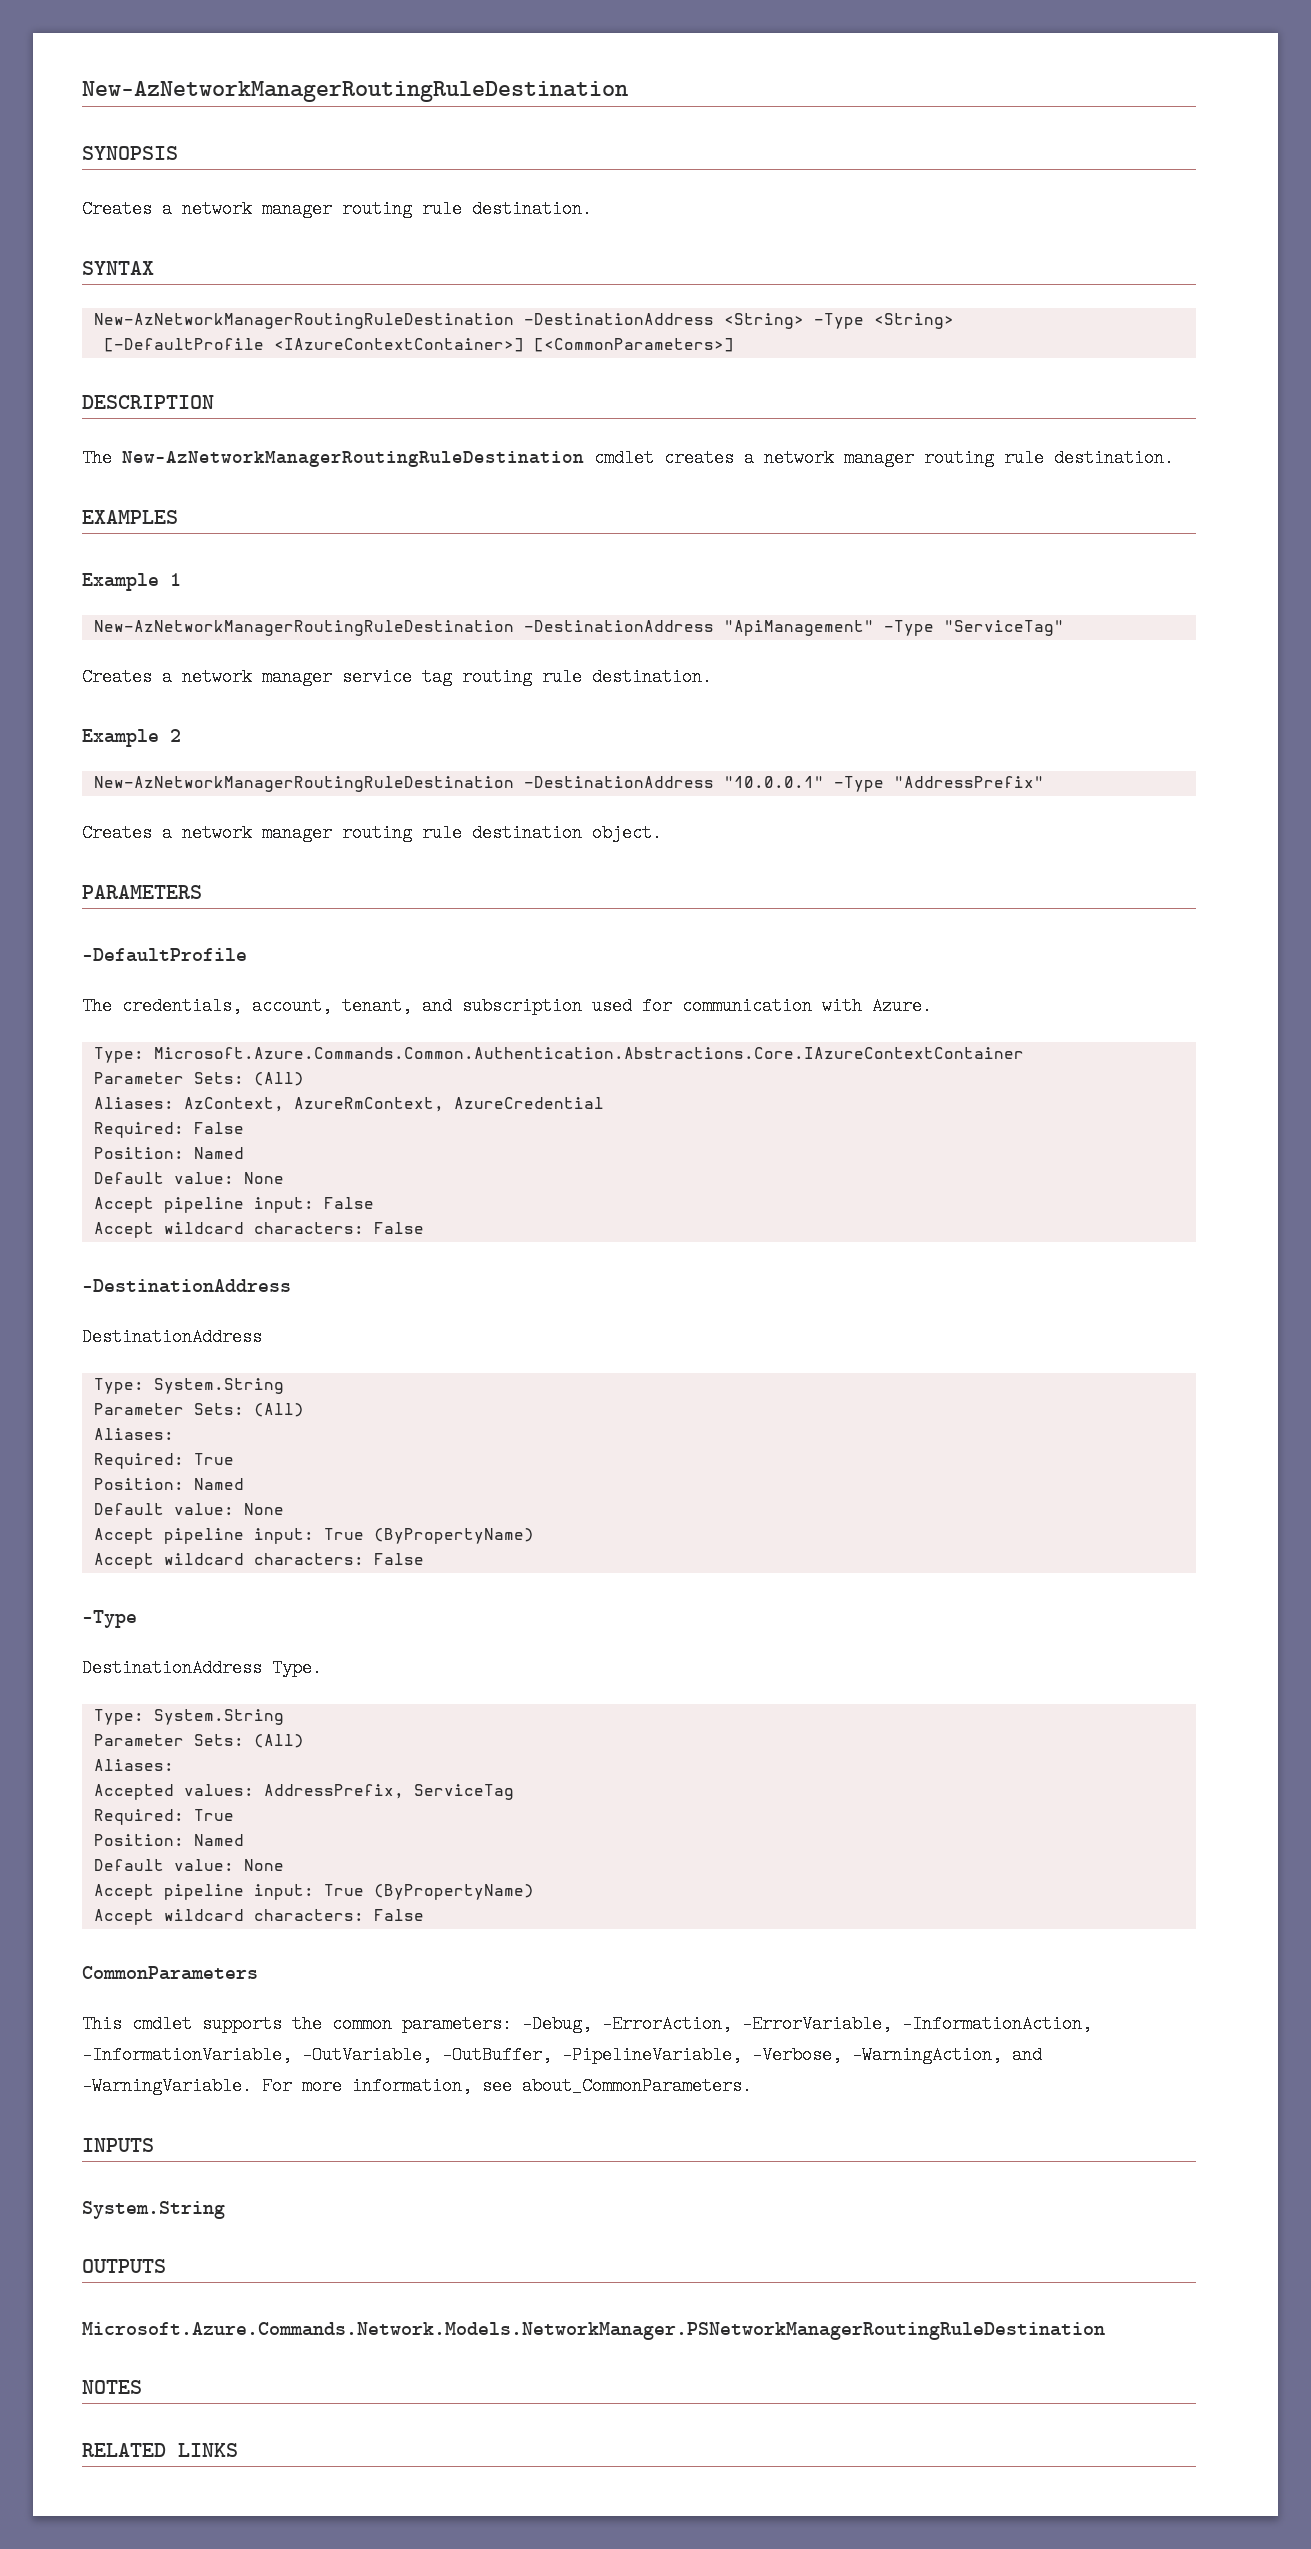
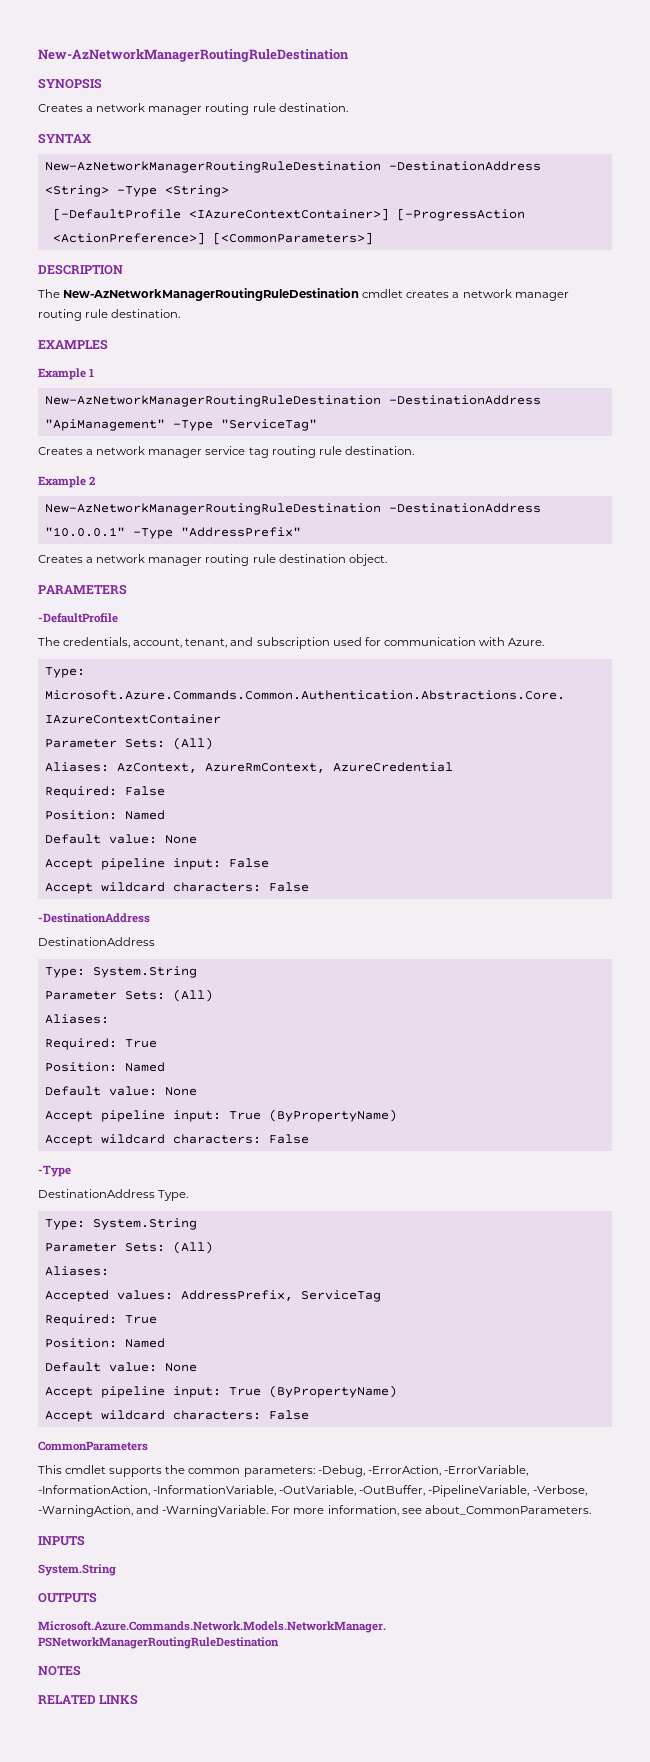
(524, 345) none -> [396,208,525,221] [52,232,205,245] [-ProgressAction <ActionPreference>]

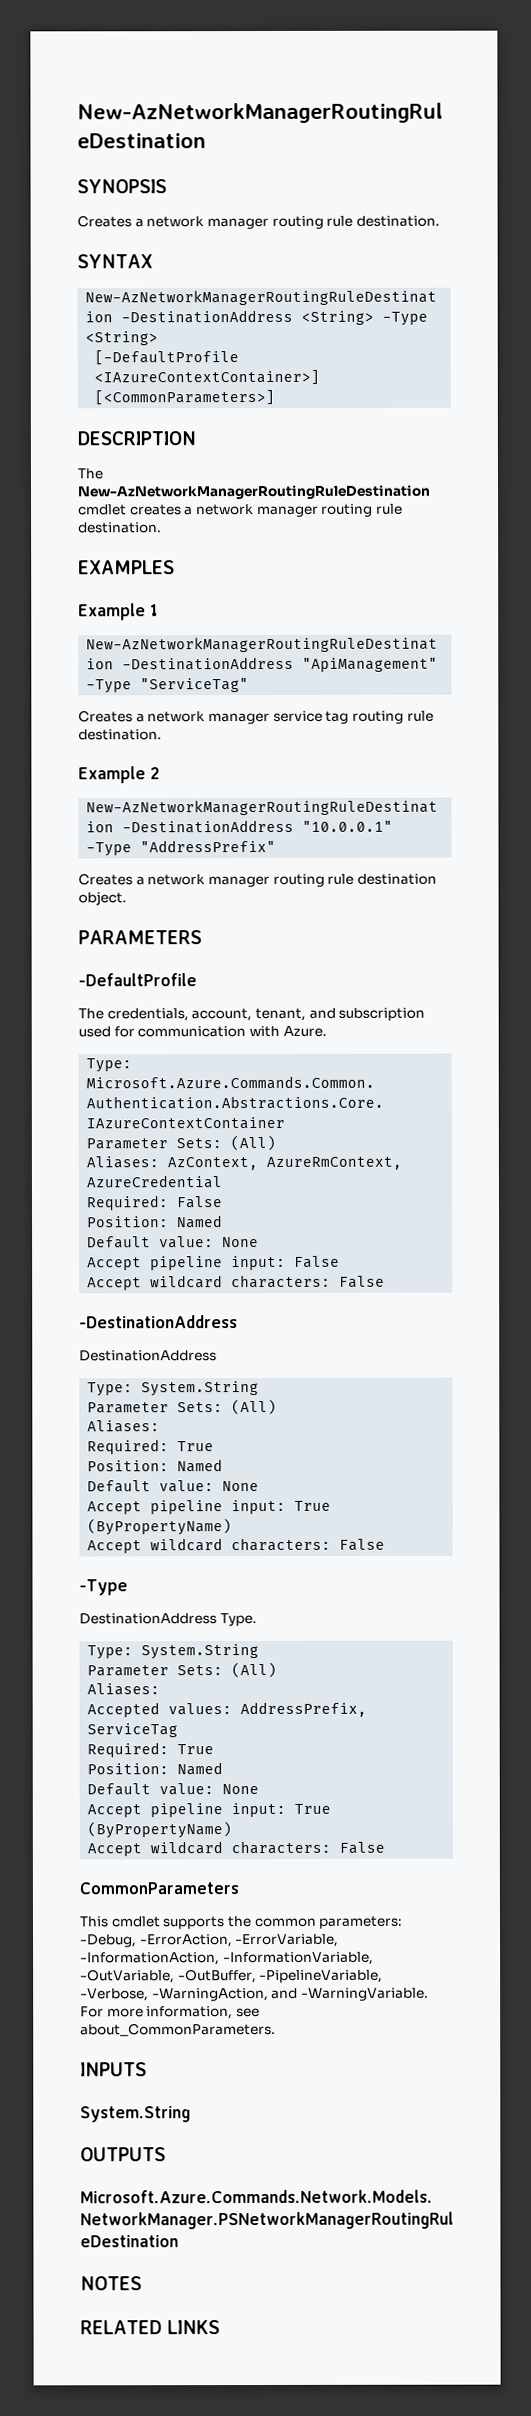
[396,208,525,221] [52,232,205,245] [-ProgressAction <ActionPreference>] -> (321, 377) none

